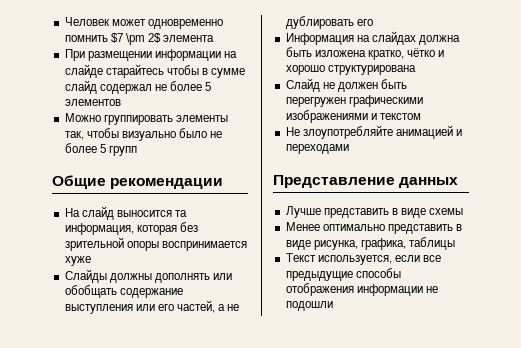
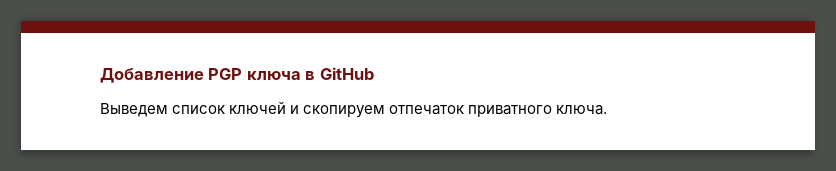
[64,17,223,29] [64,33,215,45] [64,49,237,61] [64,64,246,78] [64,80,212,94] [64,99,121,106] [64,113,228,125] [64,128,223,141] [64,143,137,156] [52,175,224,189] [64,206,187,220] [64,222,198,235] [64,237,247,251] [64,256,91,266] [64,269,232,283] [64,285,183,298] [64,300,240,314] [285,16,373,29] [285,31,460,45] [285,47,445,60] [285,65,416,75] [285,78,407,92] [285,95,423,107] [285,110,421,123] [285,125,462,139] [285,144,349,154] [273,175,459,188] [285,206,464,218] [285,222,462,234] [285,237,455,250] [285,253,441,265] [285,268,401,281] [285,283,438,296] [285,301,333,311] Человек может одновременно помнить $7 \pm 2$ элемента // При размещении информации на слайде старайтесь чтобы в сумме слайд содержал не более 5 элементов // Можно группировать элементы так, чтобы визуально было не более 5 групп // Общие рекомендации // На слайд выносится та информация, которая без зрительной опоры воспринимается хуже // Слайды должны дополнять или обобщать содержание выступления или его частей, а не дублировать его // Информация на слайдах должна быть изложена кратко, чётко и хорошо структурирована // Слайд не должен быть перегружен графическими изображениями и текстом // Не злоупотребляйте анимацией и переходами // Представление данных // Лучше представить в виде схемы // Менее оптимально представить в виде рисунка, графика, таблицы // Текст используется, если все предыдущие способы отображения информации не подошли -> [100,67,374,83] [100,101,608,118] Добавление PGP ключа в GitHub // Выведем список ключей и скопируем отпечаток приватного ключа.

